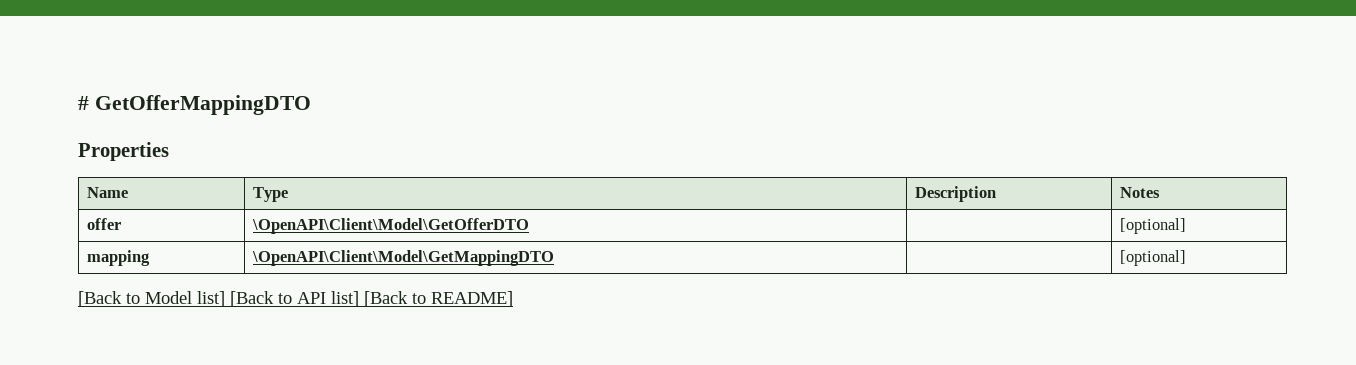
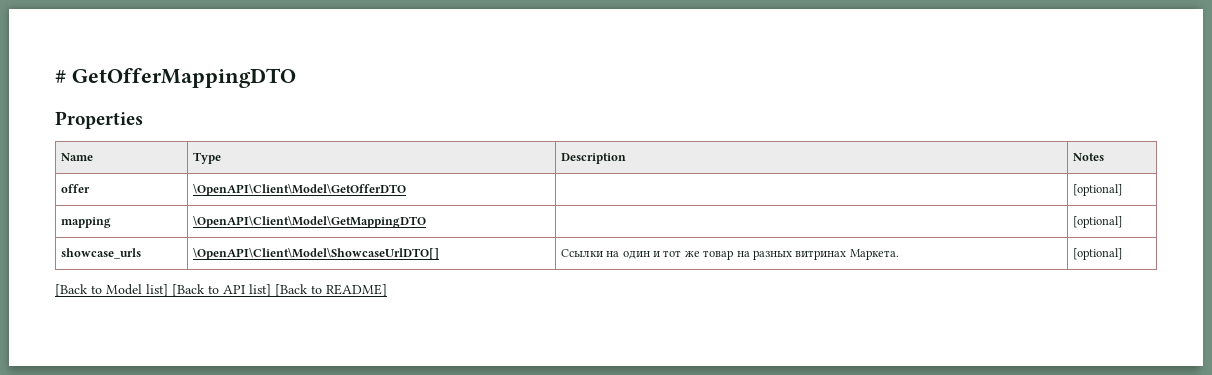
(1186, 258) none -> [60,248,141,259] [192,248,439,260] [560,249,899,260] [1072,248,1122,260] // showcase_urls | \OpenAPI\Client\Model\ShowcaseUrlDTO[] | Ссылки на один и тот же товар на разных витринах Маркета. | [optional]

